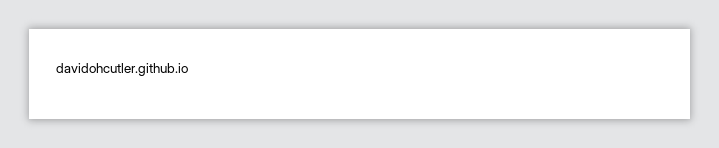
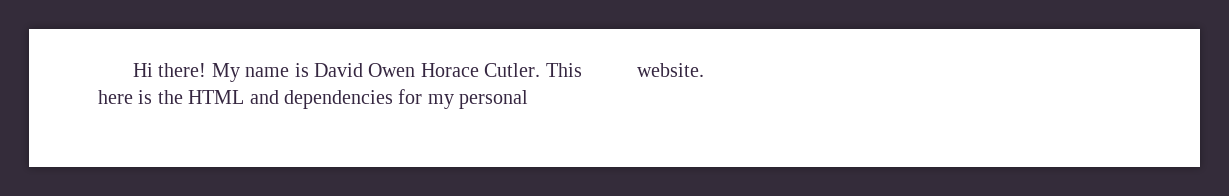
[56,63,188,76] davidohcutler.github.io -> [133,63,582,82] [98,89,529,109] [637,63,704,77] Hi there! My name is David Owen Horace Cutler. This here is the HTML and dependencies for my personal website.

